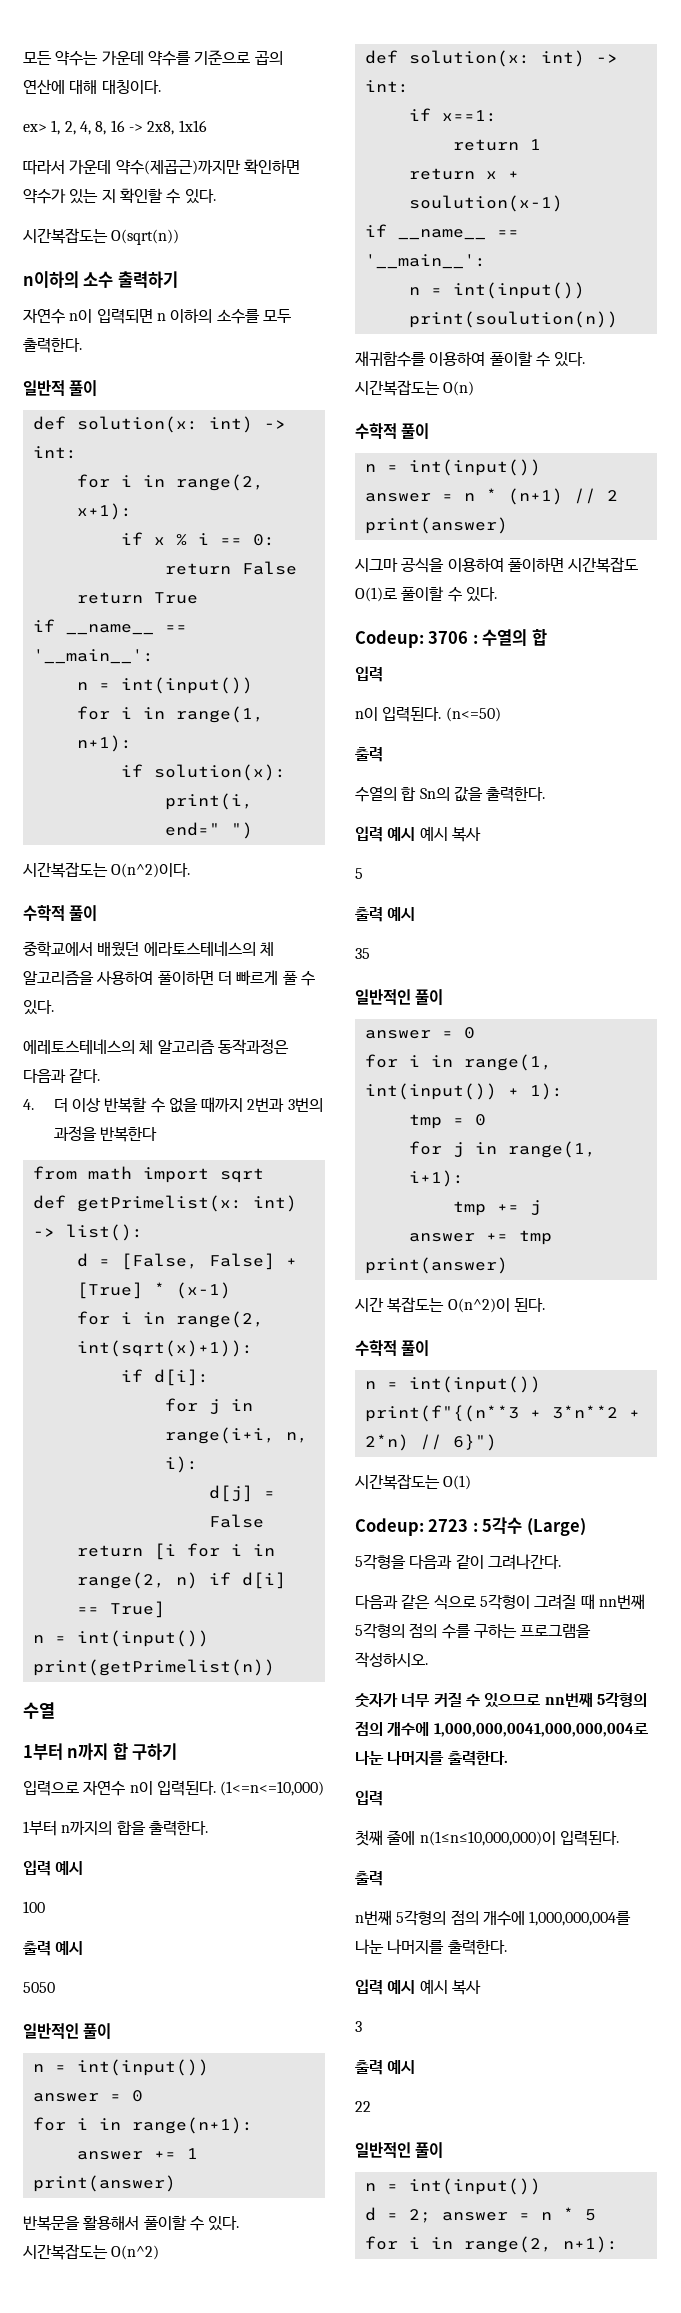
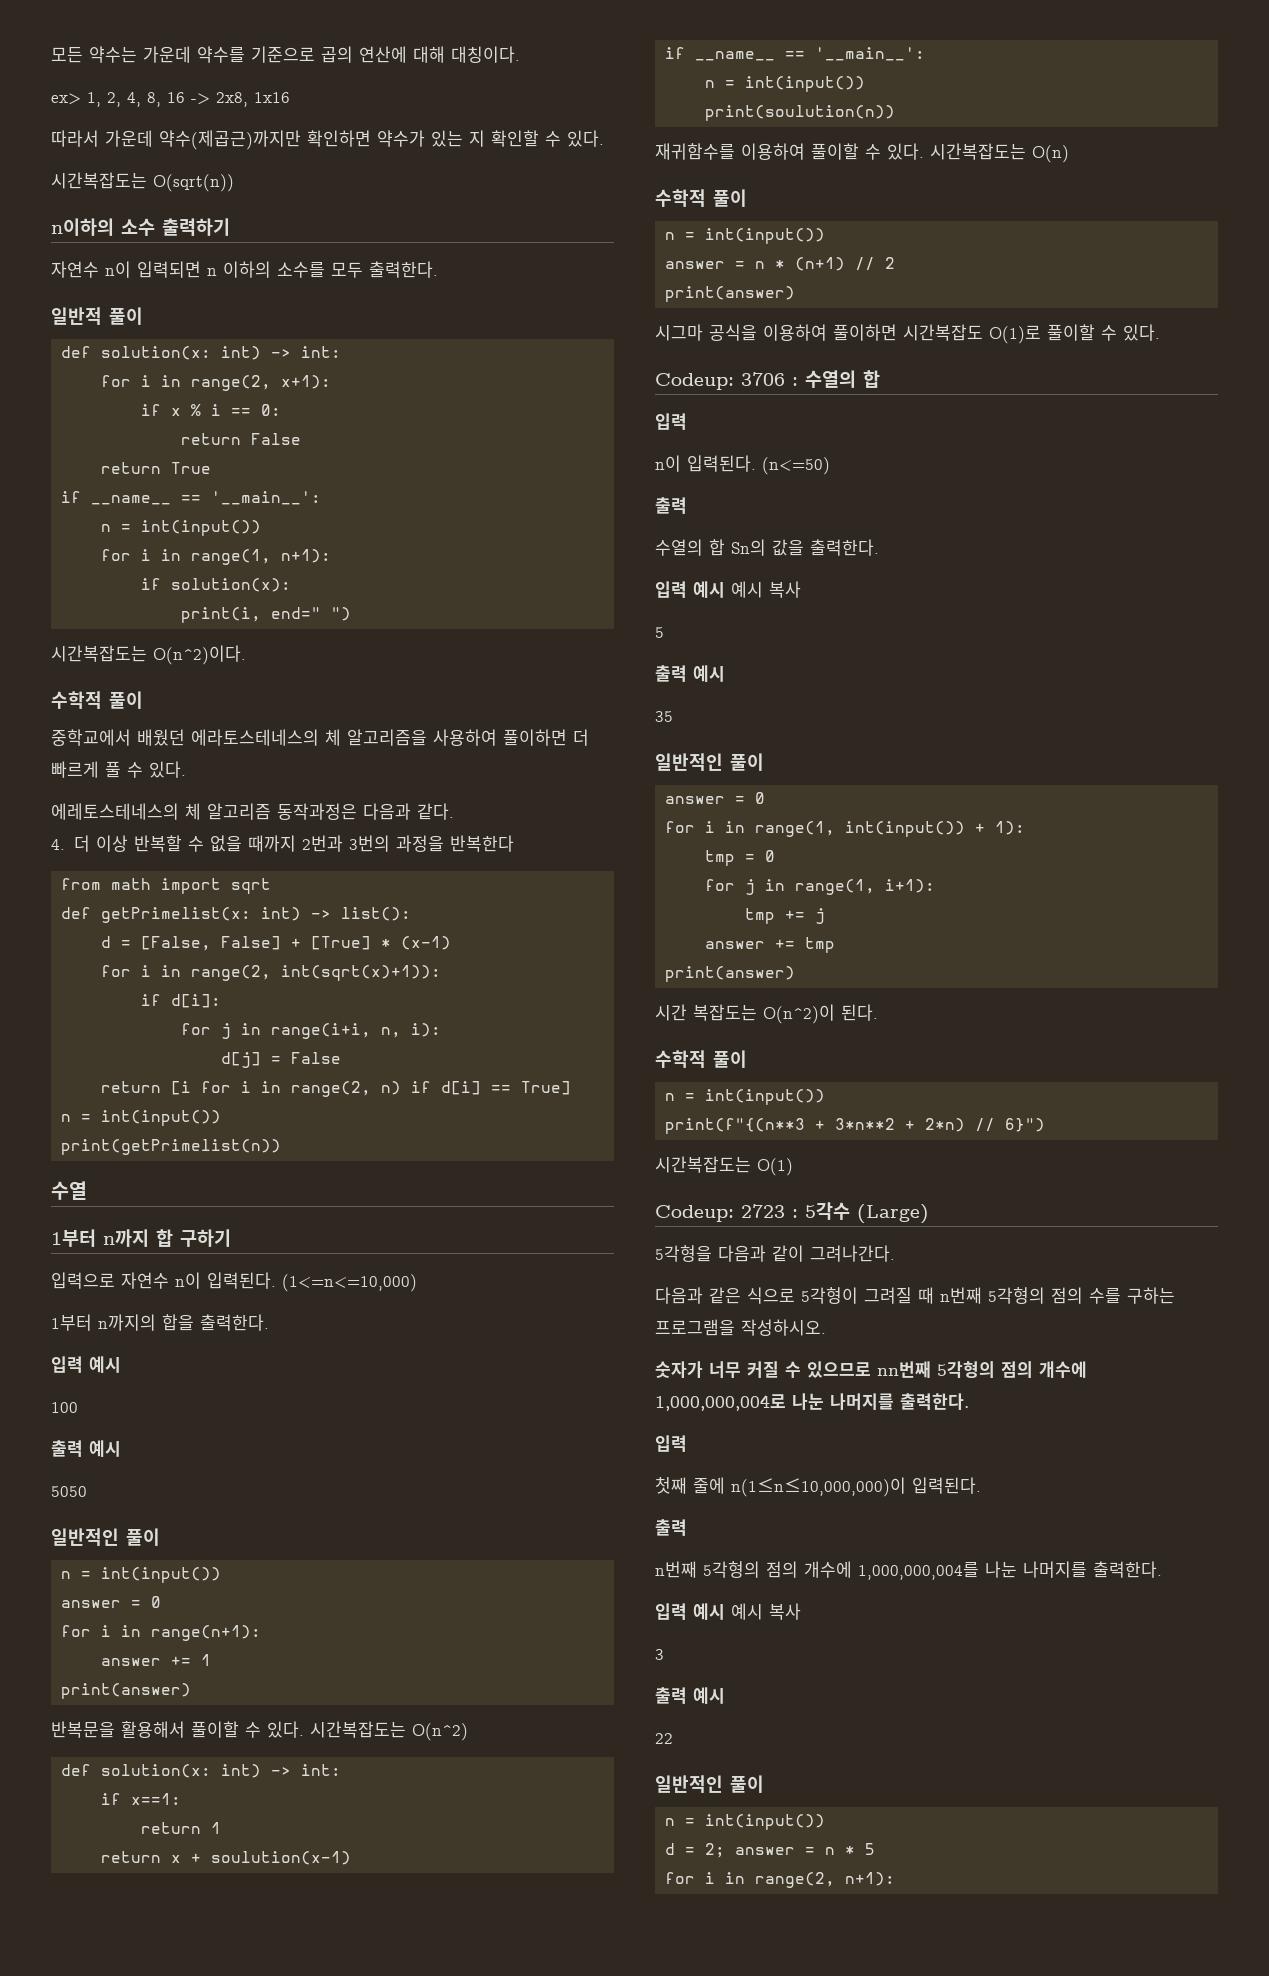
[598,1594,645,1609] nn번째 -> [940,1287,982,1304] n번째
[433,1723,648,1737] 1,000,000,0041,000,000,004로 -> [655,1394,786,1411] 1,000,000,004로

